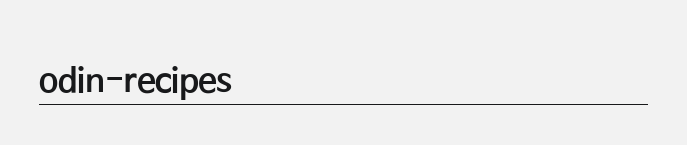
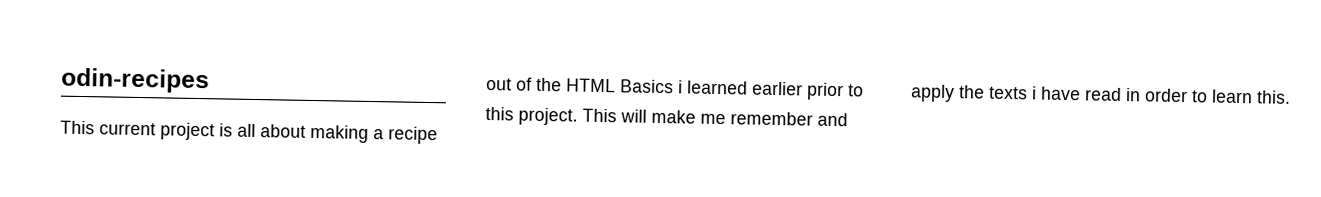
(232, 83) none -> [60,120,438,145] [486,77,864,101] [485,106,848,127] [910,84,1291,104] // This current project is all about making a recipe out of the HTML Basics i learned earlier prior to this project. This will make me remember and apply the texts i have read in order to learn this.

